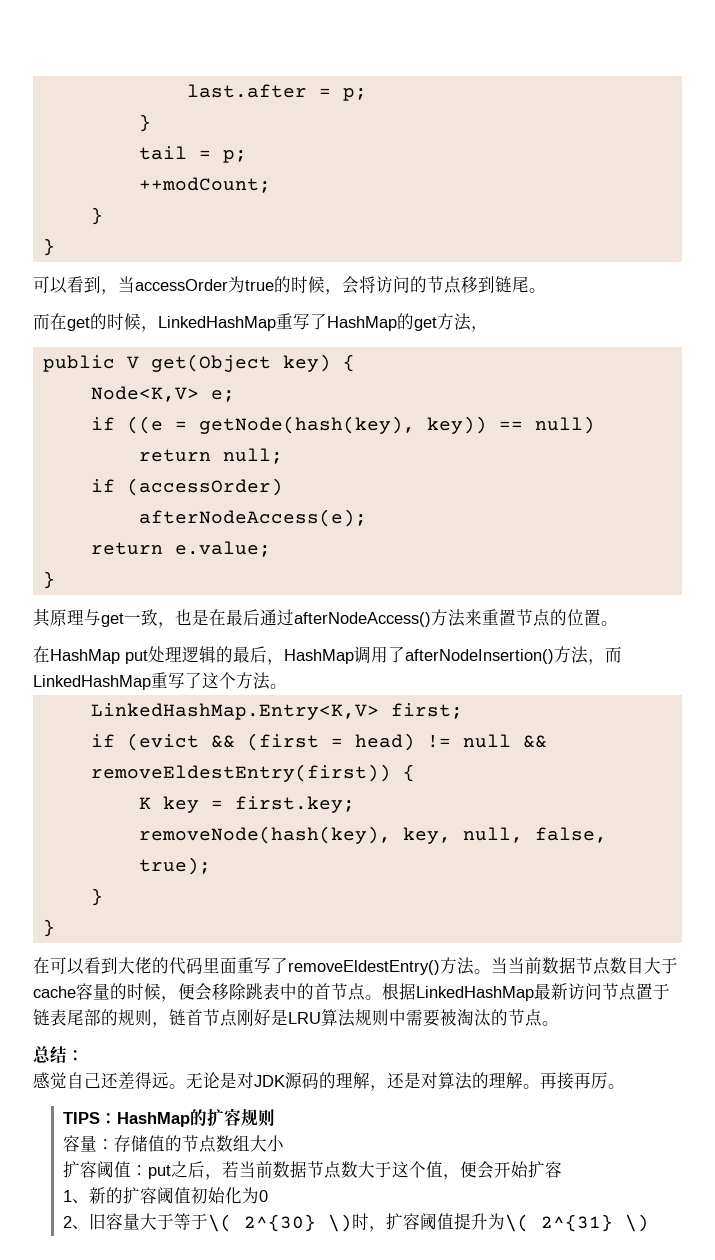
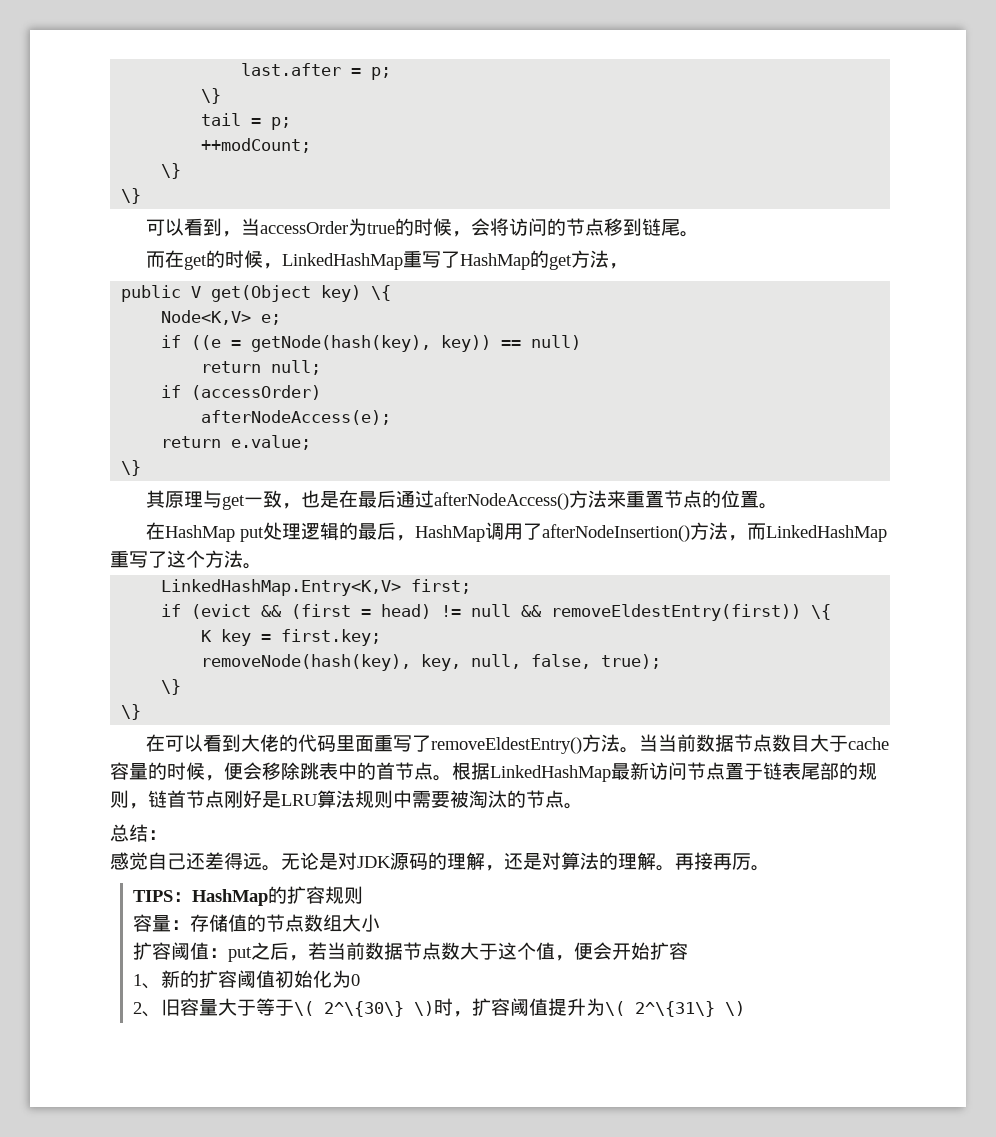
[138,114,151,132] } -> [201,88,222,104] \}
[90,207,103,225] [42,238,55,256] } // } -> [161,163,182,179] [121,188,142,204] \} // \}
[342,354,355,372] { -> [371,285,392,301] \{
[42,571,55,589] } -> [121,460,142,476] \}
[402,764,415,782] { -> [811,604,832,620] \{
[90,888,103,906] [42,919,55,937] } // } -> [161,679,182,695] [121,704,142,720] \} // \}
[244,1214,317,1232] 2^{30} -> [324,1001,405,1017] 2^\{30\}
[541,1214,614,1232] 2^{31} -> [635,1001,716,1017] 2^\{31\}

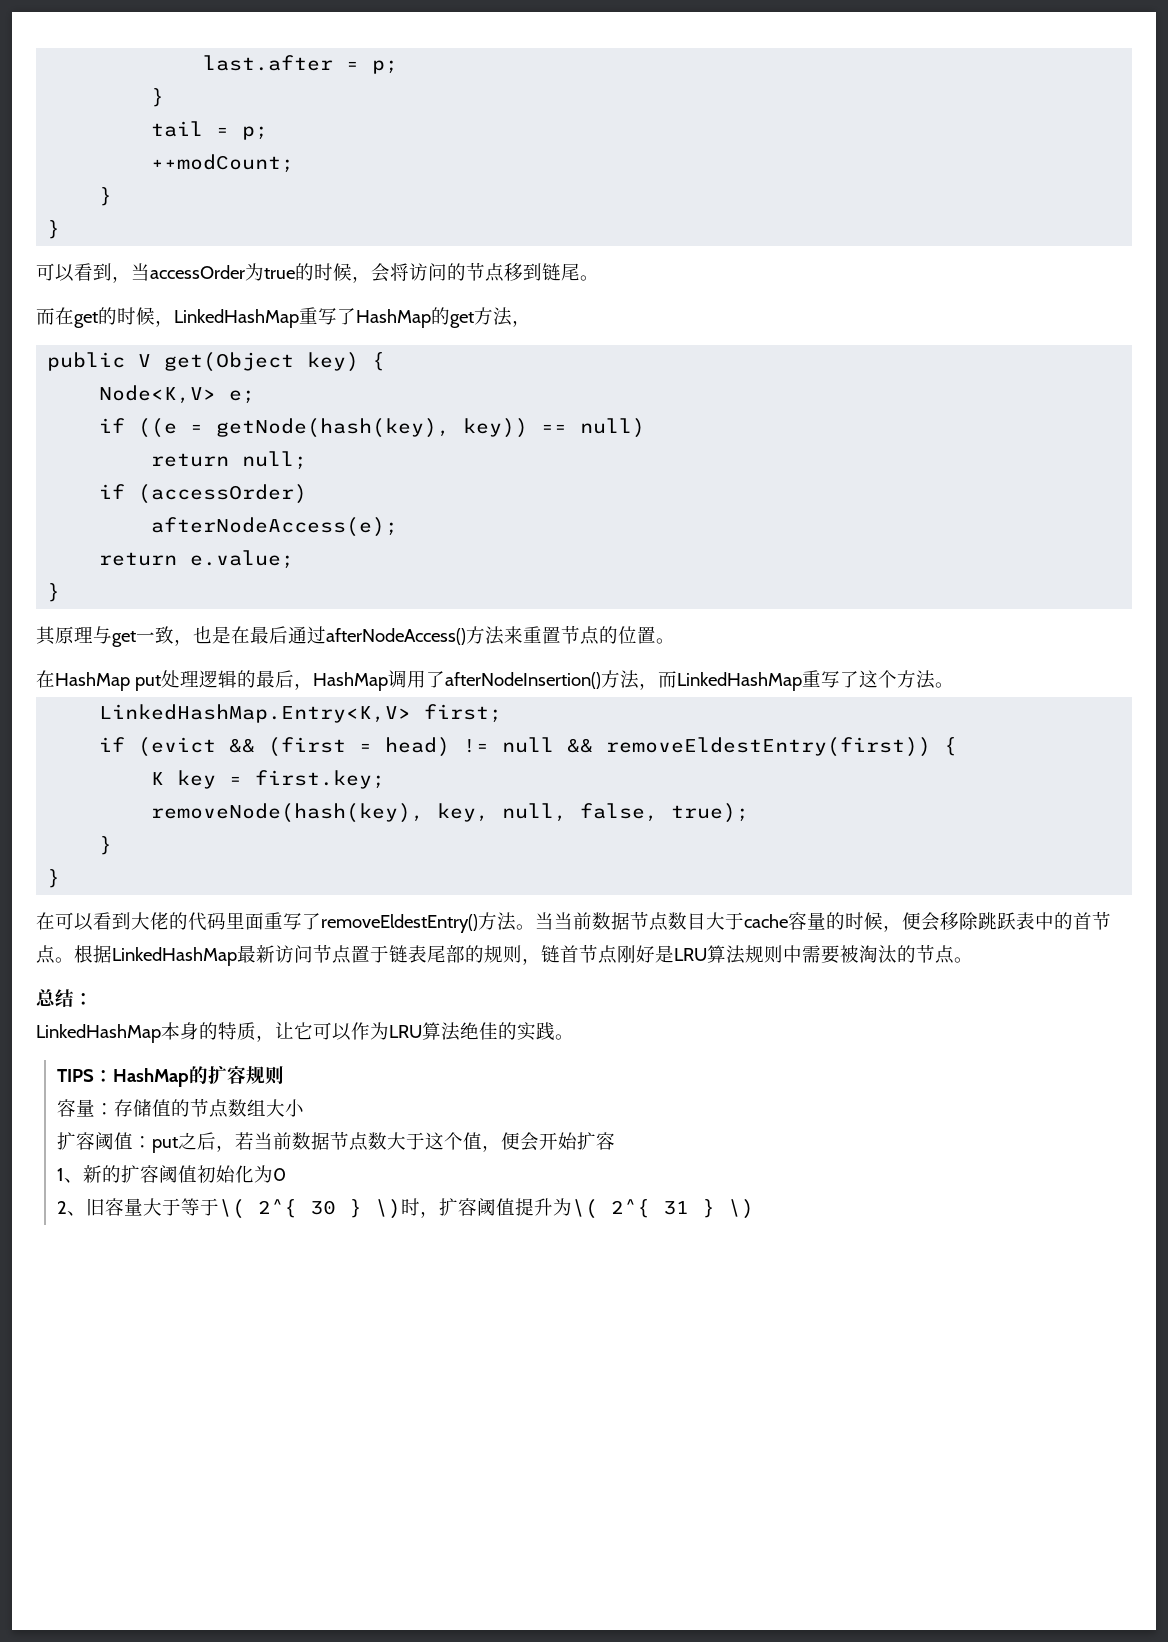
[201,88,222,104] \} -> [151,88,165,107] }
[161,163,182,179] [121,188,142,204] \} // \} -> [99,187,113,206] [47,220,61,239] } // }
[371,285,392,301] \{ -> [372,352,386,371] {
[121,460,142,476] \} -> [47,583,61,602] }
[811,604,832,620] \{ -> [944,737,958,756] {
[161,679,182,695] [121,704,142,720] \} // \} -> [99,836,113,855] [47,869,61,888] } // }
(319, 771) none -> [997,912,1016,930] 跃
[110,852,751,871] 感觉自己还差得远。无论是对JDK源码的理解，还是对算法的理解。再接再厉 -> [36,1022,555,1043] LinkedHashMap本身的特质，让它可以作为LRU算法绝佳的实践
[324,1001,405,1017] 2^\{30\} -> [257,1199,362,1218] 2^{ 30 }
[635,1001,716,1017] 2^\{31\} -> [610,1199,715,1218] 2^{ 31 }

